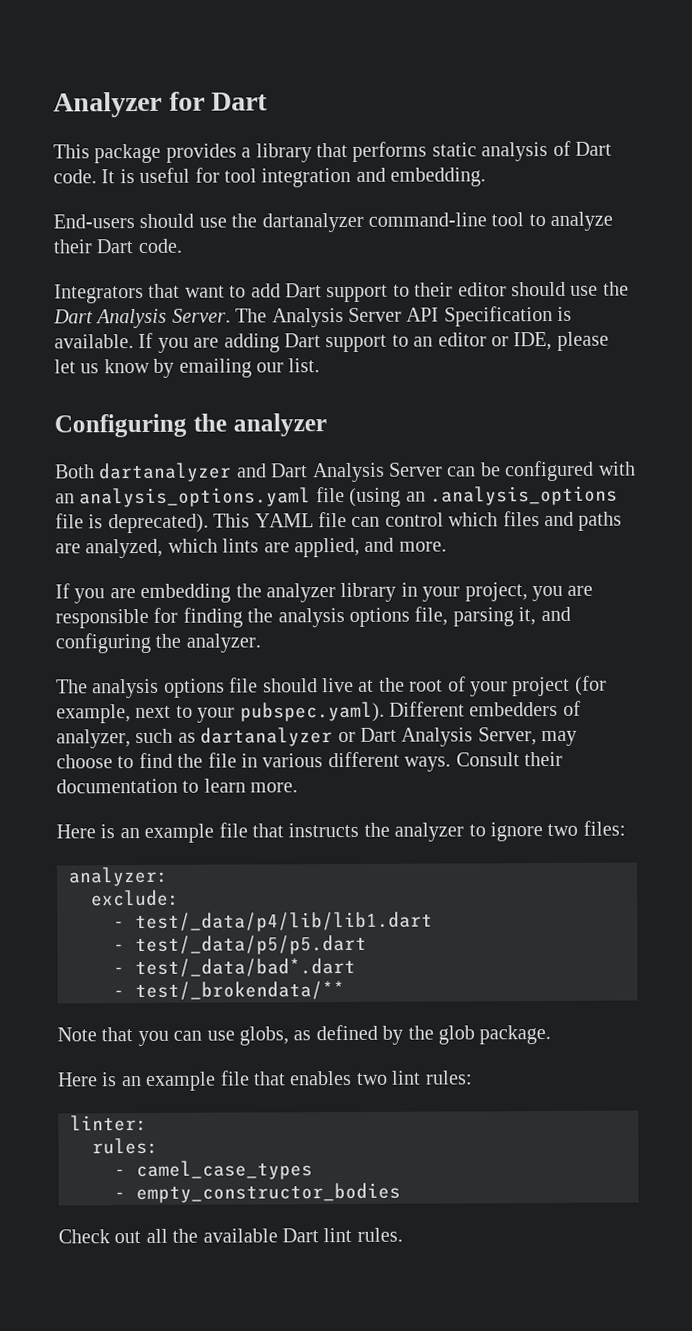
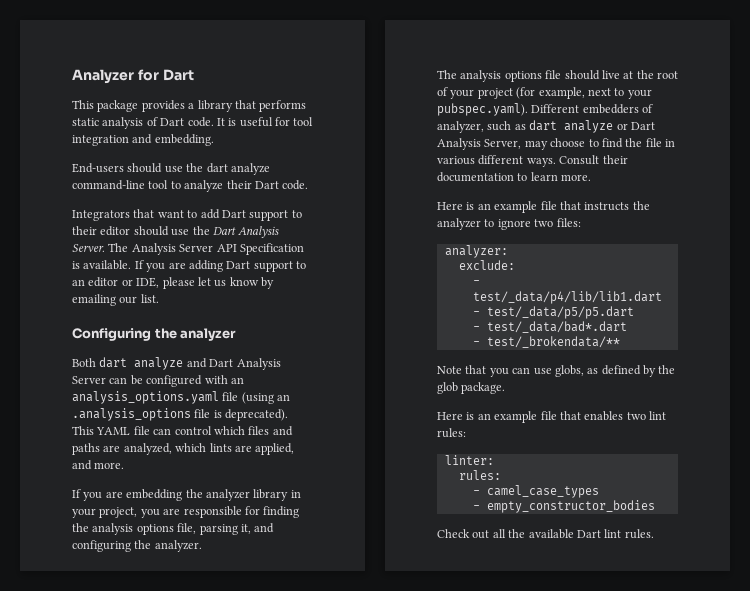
[261,212,364,233] dartanalyzer -> [206,163,270,175] dart analyze
[99,462,233,483] dartanalyzer -> [99,357,184,370] dart analyze
[200,727,334,747] dartanalyzer -> [529,120,614,133] dart analyze

